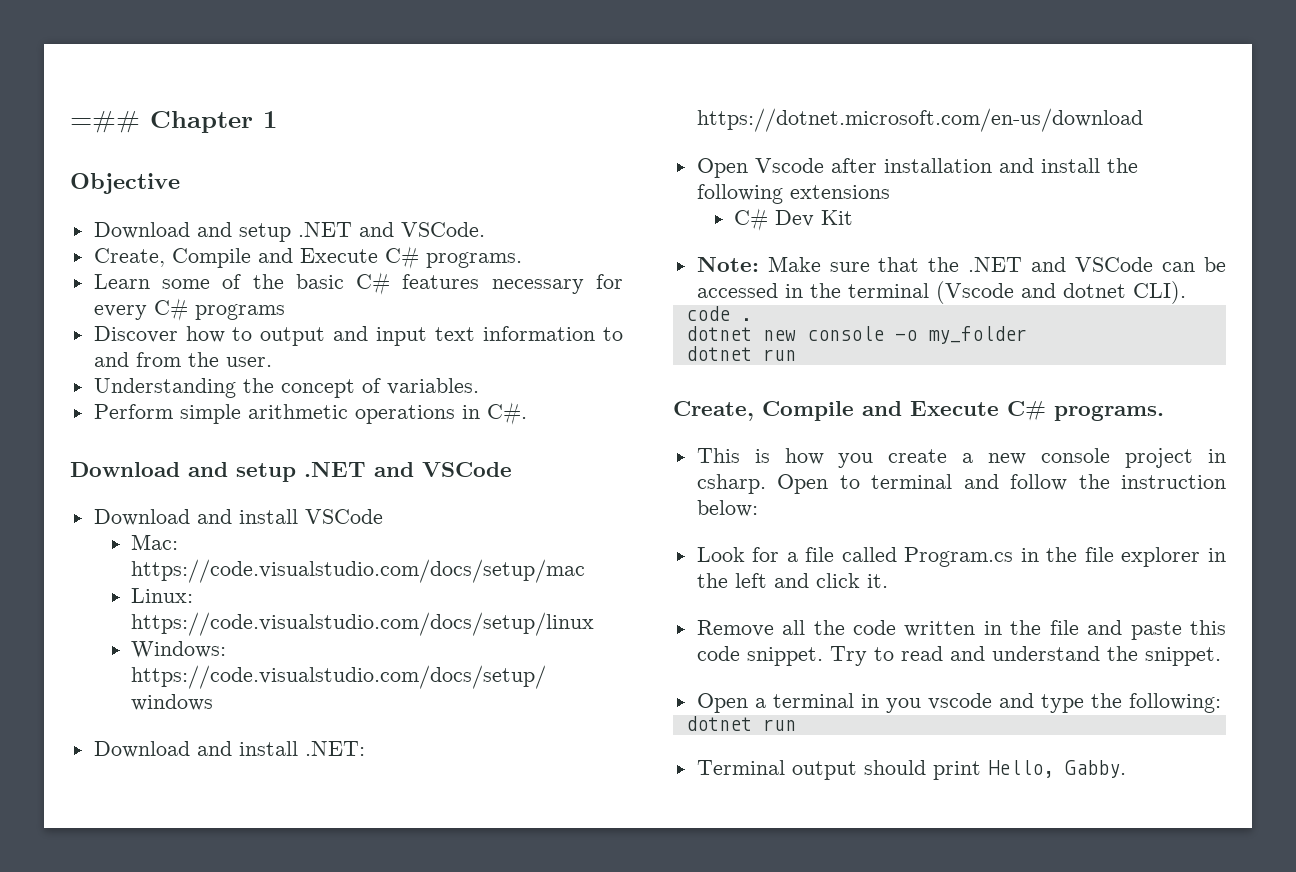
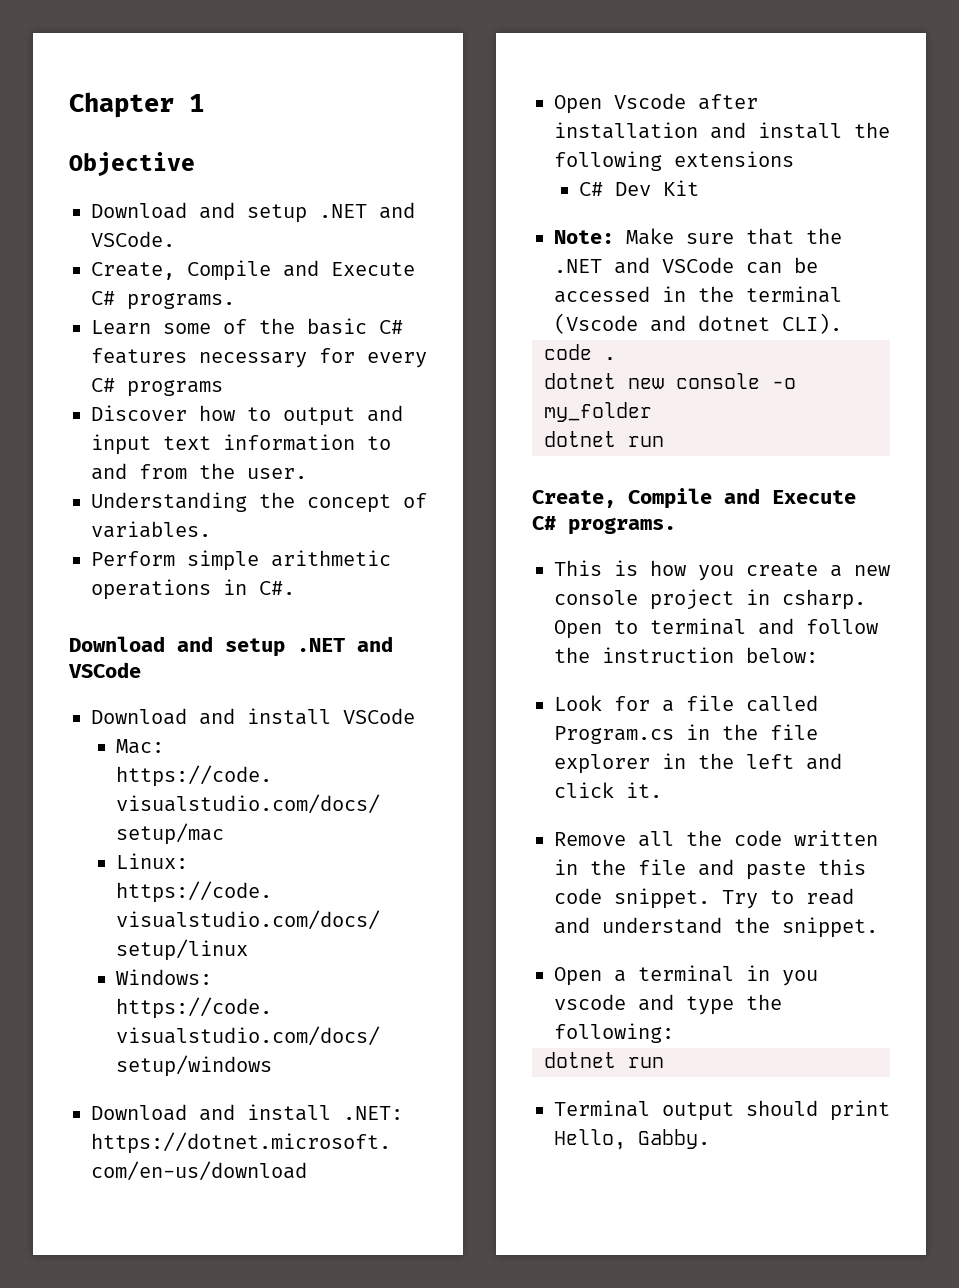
[70,111,140,133] =## -> (69, 105) none

